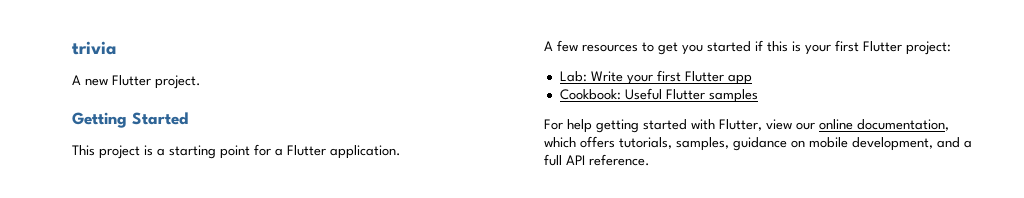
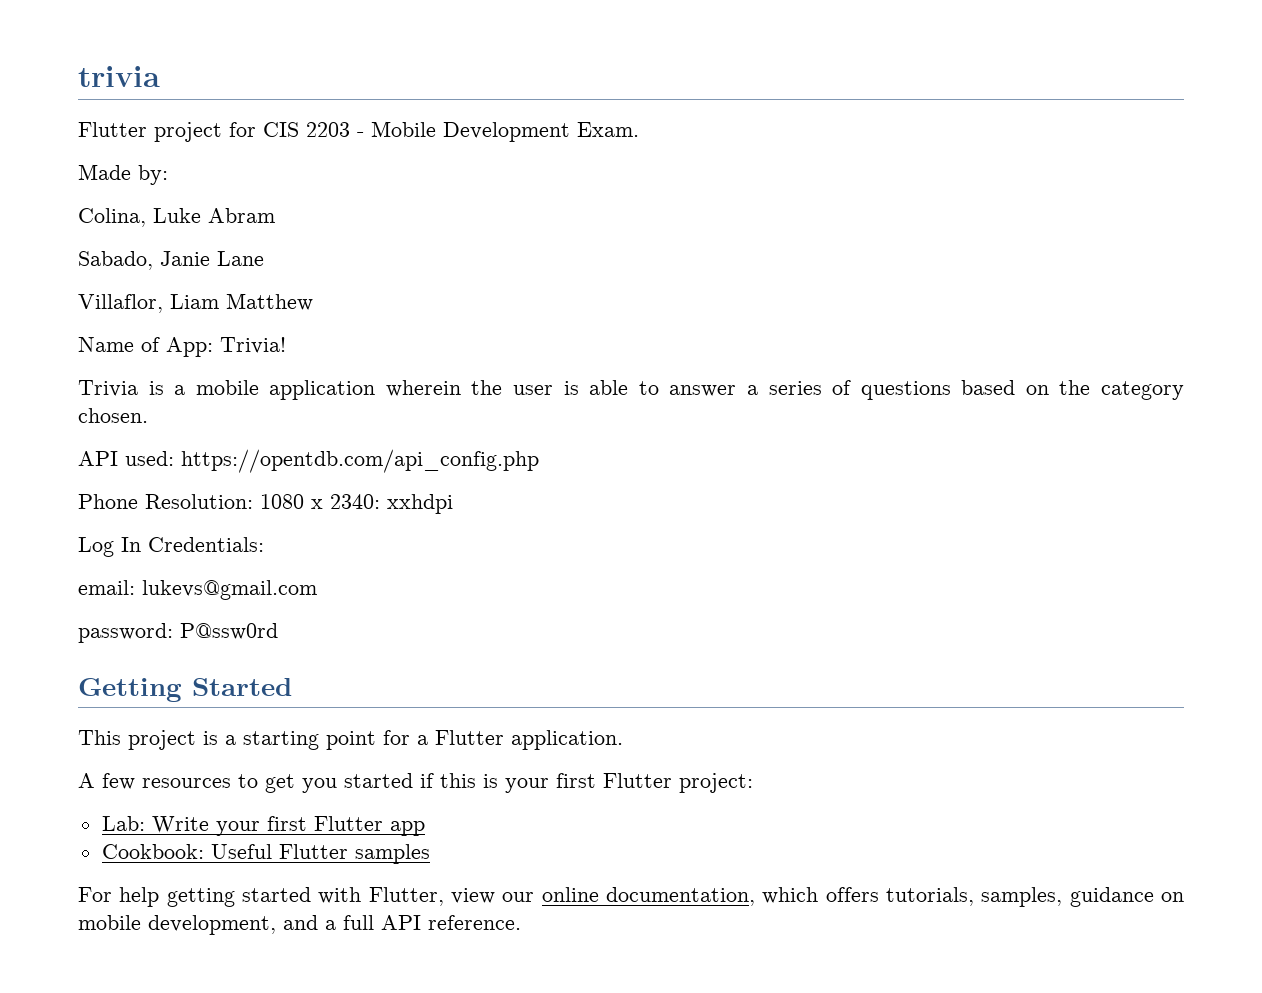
[72,75,201,89] A new Flutter project. -> [78,121,639,142] [78,164,168,185] [78,208,275,227] [78,251,264,270] [78,293,313,313] [78,337,286,357] [78,380,1184,400] [78,408,148,423] [78,449,539,473] [78,494,453,514] [78,537,264,557] [78,580,317,600] [78,623,278,643] Flutter project for CIS 2203 - Mobile Development Exam. // Made by: // Colina, Luke Abram // Sabado, Janie Lane // Villaflor, Liam Matthew // Name of App: Trivia! // Trivia is a mobile application wherein the user is able to answer a series of questions based on the category chosen. // API used: https://opentdb.com/api_config.php // Phone Resolution: 1080 x 2340: xxhdpi // Log In Credentials: // email: lukevs@gmail.com // password: P@ssw0rd

